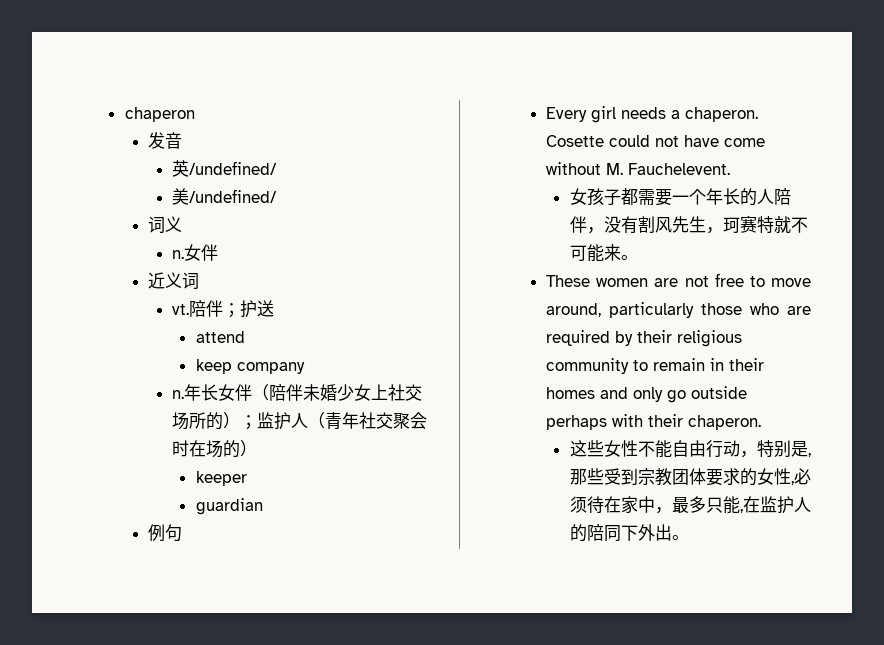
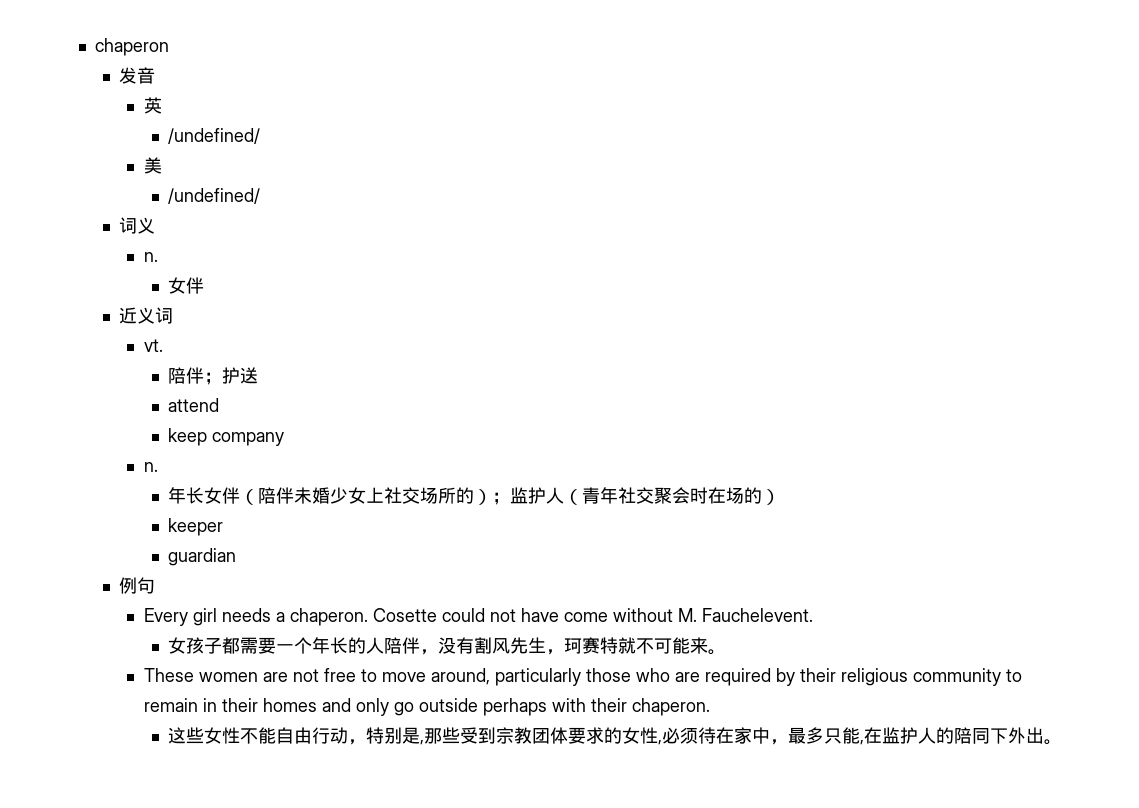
(190, 168) none -> (162, 105) //
(190, 196) none -> (162, 165) //
(185, 254) none -> (158, 257) //
(190, 309) none -> (163, 345) //
(185, 394) none -> (158, 467) //

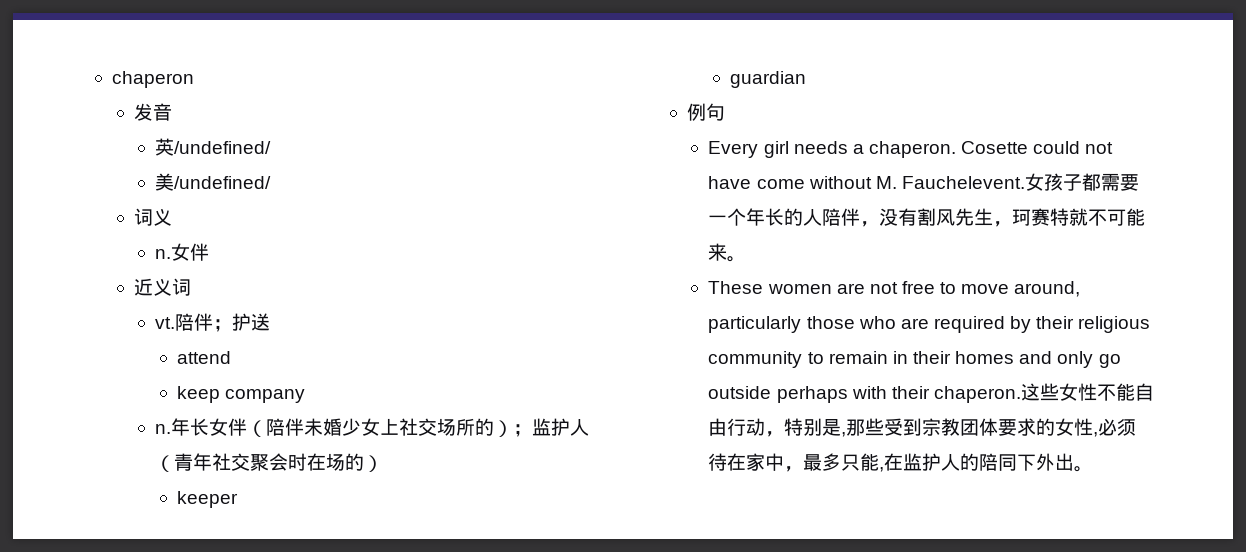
(162, 105) // -> (175, 147) none
(162, 165) // -> (175, 182) none
(158, 257) // -> (172, 254) none
(163, 345) // -> (176, 323) none
(158, 467) // -> (172, 429) none
(813, 615) // -> (1025, 182) none
(710, 707) // -> (1021, 394) none

